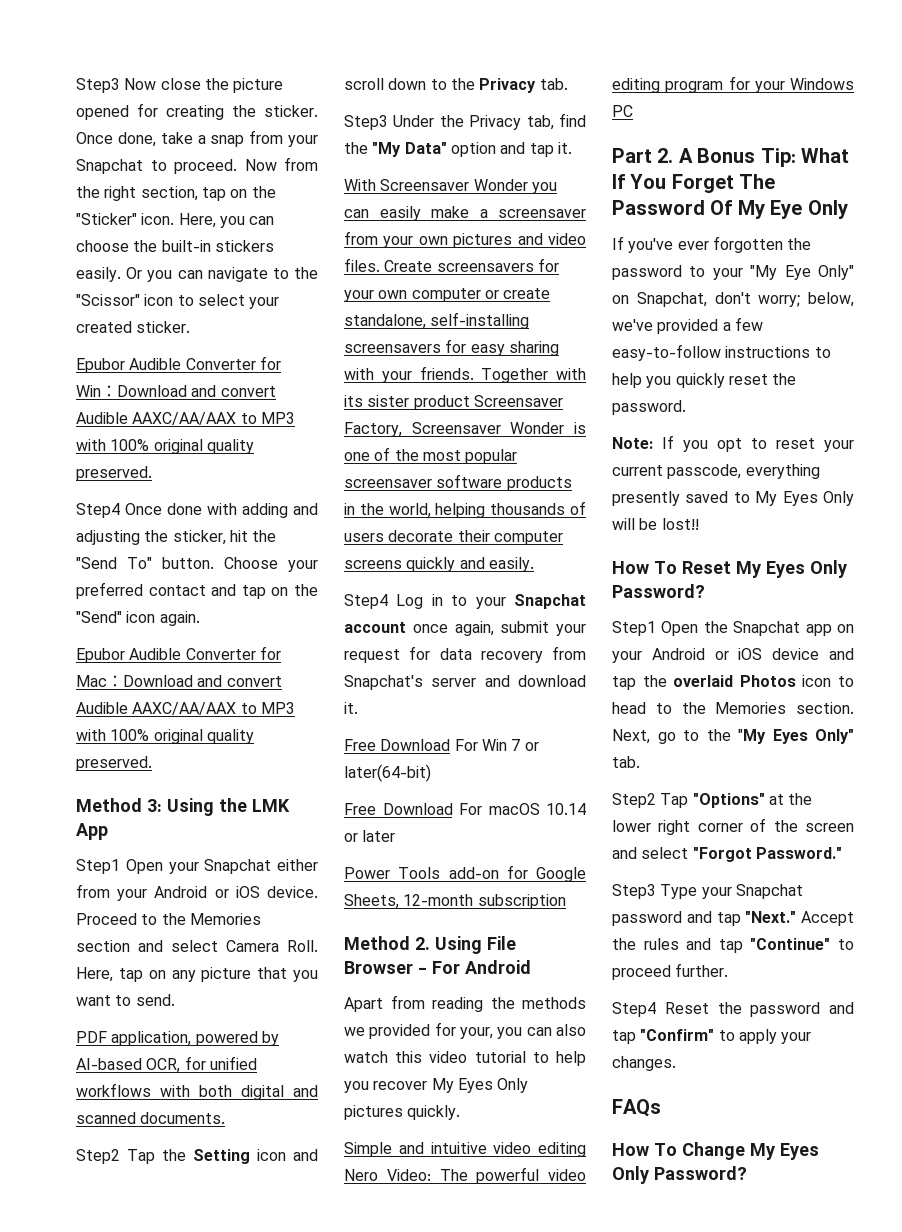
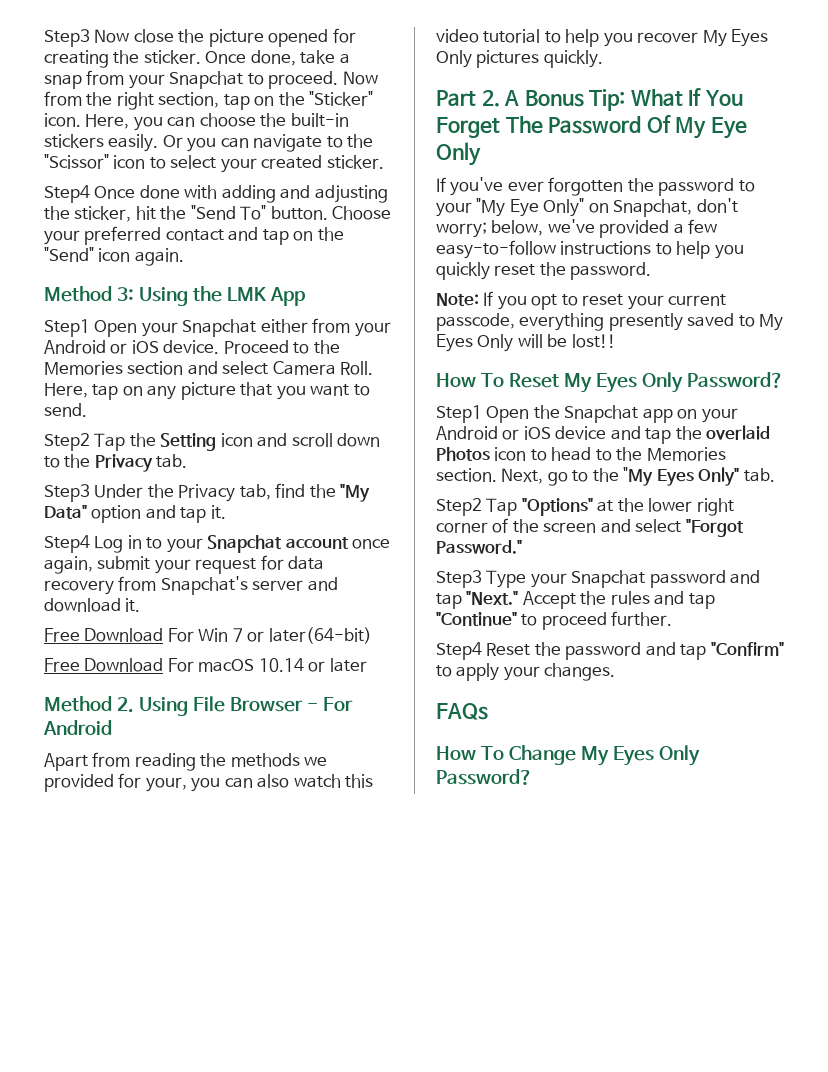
[76,356,281,373] [76,385,276,397] [76,412,295,425] [76,439,254,454] [76,466,152,481] // Epubor Audible Converter for Win：Download and convert Audible AAXC/AA/AAX to MP3 with 100% original quality preserved. -> (384, 162) none
[76,646,281,663] [76,675,282,687] [76,702,295,715] [76,729,254,744] [76,756,152,771] // Epubor Audible Converter for Mac：Download and convert Audible AAXC/AA/AAX to MP3 with 100% original quality preserved. -> (184, 257) none
[76,1031,279,1046] [76,1056,257,1073] [76,1083,318,1100] [76,1112,226,1124] // PDF application, powered by AI-based OCR, for unified workflows with both digital and scanned documents. -> (87, 410) none
[344,179,557,194] [344,206,586,221] [344,231,586,248] [344,258,559,272] [344,288,551,302] [344,312,530,329] [344,339,559,356] [344,366,586,383] [344,395,563,410] [344,422,586,437] [344,447,518,464] [344,474,572,491] [344,501,586,518] [344,530,563,545] [344,557,534,572] // With Screensaver Wonder you can easily make a screensaver from your own pictures and video files. Create screensavers for your own computer or create standalone, self-installing screensavers for easy sharing with your friends. Together with its sister product Screensaver Factory, Screensaver Wonder is one of the most popular screensaver software products in the world, helping thousands of users decorate their computer screens quickly and easily. -> (226, 512) none
[344,865,586,882] [344,894,566,909] // Power Tools add-on for Google Sheets, 12-month subscription -> (367, 665) none
[344,1142,586,1157] [344,1167,586,1184] [612,76,854,93] [612,105,633,117] // Simple and intuitive video editing Nero Video: The powerful video editing program for your Windows PC -> (603, 59) none

